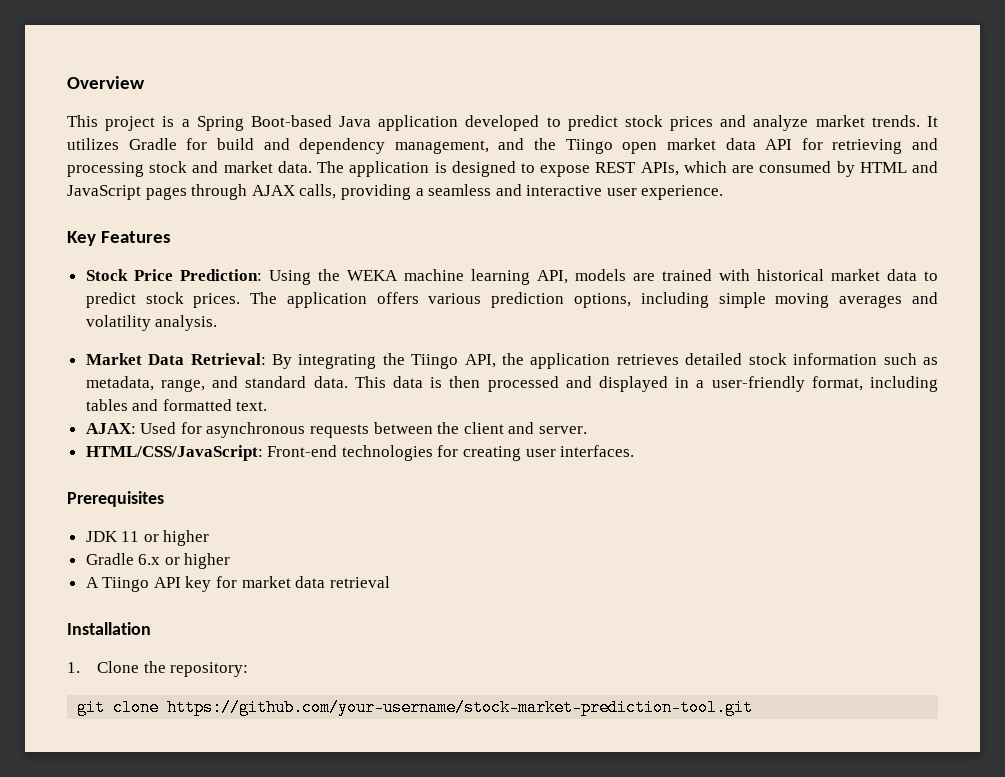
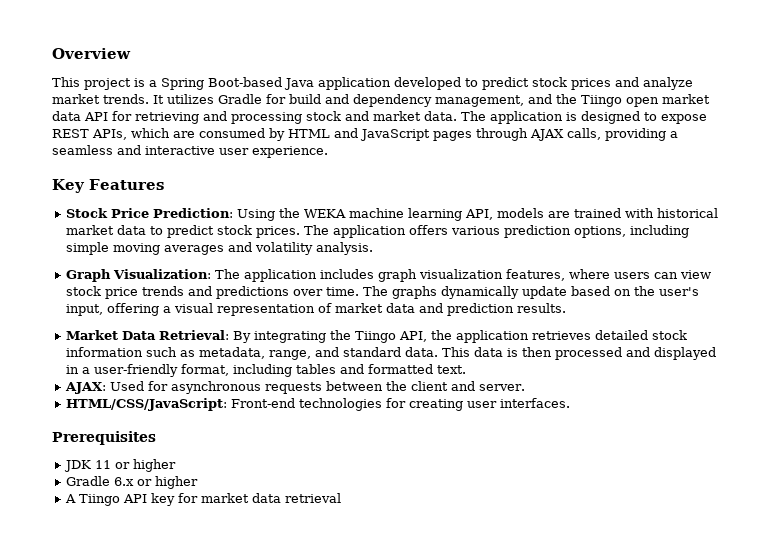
(218, 323) none -> [66,269,712,282] [66,286,700,299] [66,303,567,316] // Graph Visualization: The application includes graph visualization features, where users can view stock price trends and predictions over time. The graphs dynamically update based on the user's input, offering a visual representation of market data and prediction results.
[67,622,151,635] [67,661,249,677] [77,699,754,716] // Installation // 1. Clone the repository: // git clone https://github.com/your-username/stock-market-prediction-tool.git -> (342, 498) none

